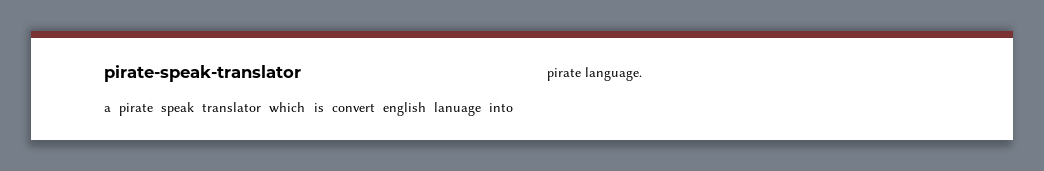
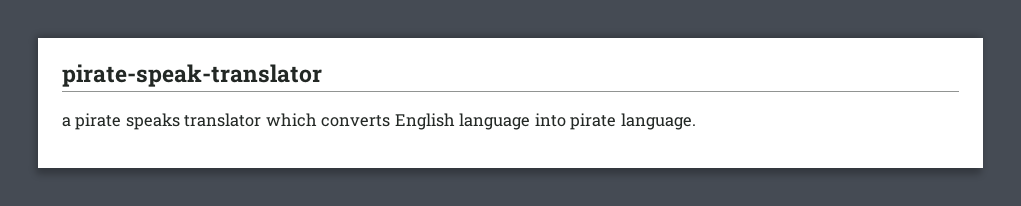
[161,102,195,116] speak -> [125,113,180,130] speaks
[313,102,481,116] is convert english lanuage -> [321,113,531,130] converts English language

